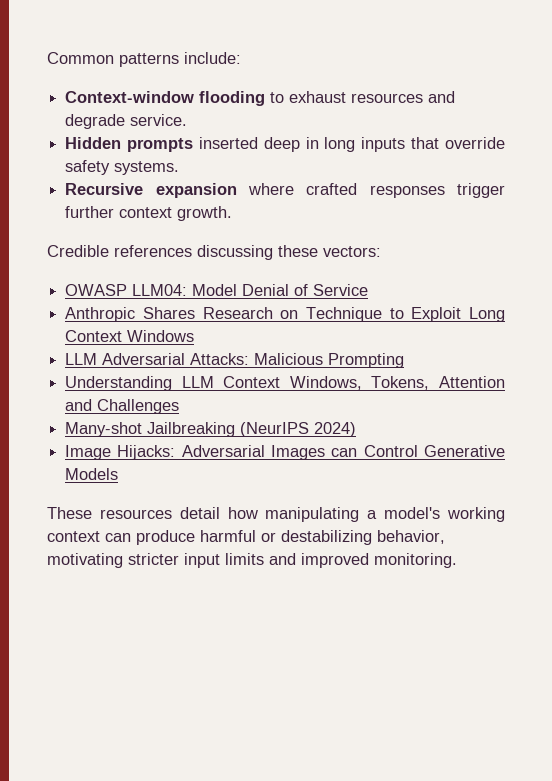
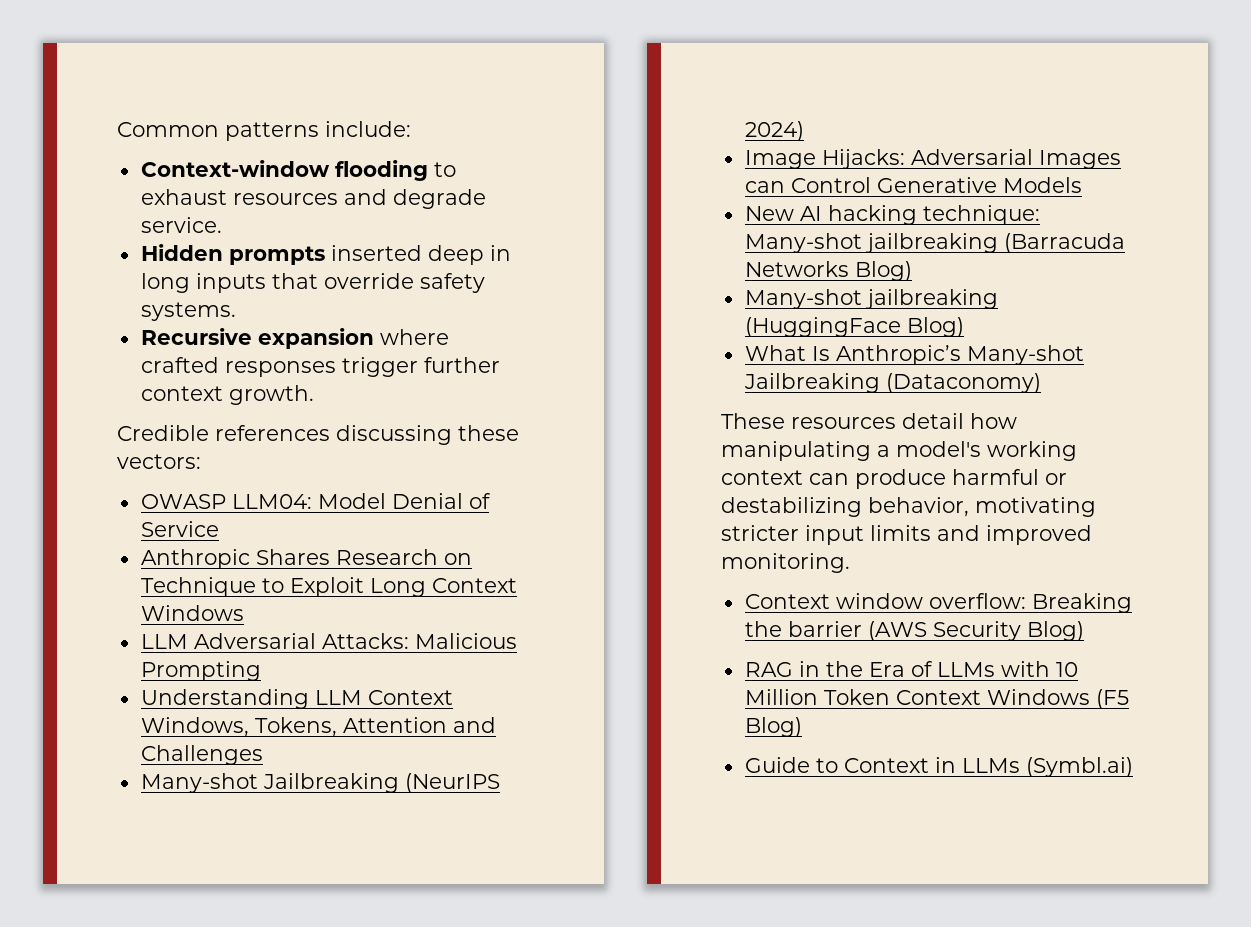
(119, 474) none -> [744,205,1040,225] [744,233,1125,253] [744,261,912,281] [744,289,998,309] [744,317,964,337] [744,345,1084,365] [743,373,1041,393] // New AI hacking technique: Many-shot jailbreaking (Barracuda Networks Blog) // Many-shot jailbreaking (HuggingFace Blog) // What Is Anthropic’s Many-shot Jailbreaking (Dataconomy)
(457, 560) none -> [744,593,1132,613] [744,621,1084,641] [744,661,1078,677] [744,689,1129,709] [744,717,802,737] [744,757,1133,777] // Context window overflow: Breaking the barrier (AWS Security Blog) // RAG in the Era of LLMs with 10 Million Token Context Windows (F5 Blog) // Guide to Context in LLMs (Symbl.ai)

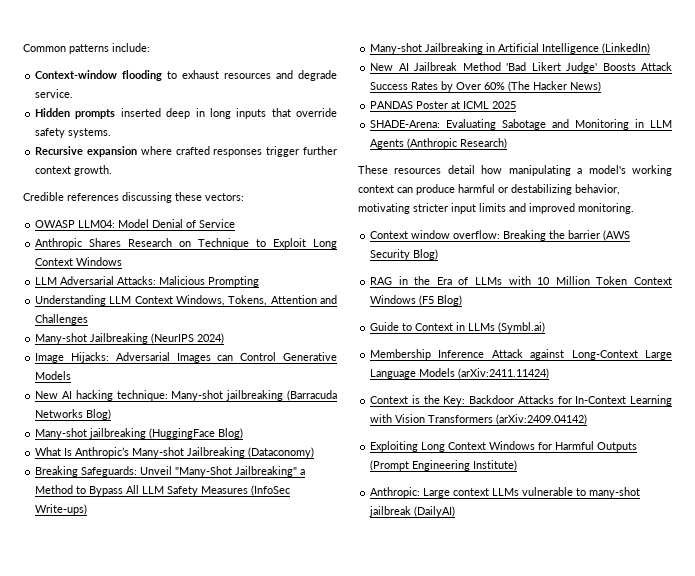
(1041, 383) none -> [35,466,306,477] [35,485,291,496] [35,504,88,515] [370,43,651,54] [370,62,672,73] [370,81,602,92] [370,101,517,109] [370,119,672,130] [370,138,508,149] // Breaking Safeguards: Unveil "Many-Shot Jailbreaking" a Method to Bypass All LLM Safety Measures (InfoSec Write-ups) // Many-shot Jailbreaking in Artificial Intelligence (LinkedIn) // New AI Jailbreak Method 'Bad Likert Judge' Boosts Attack Success Rates by Over 60% (The Hacker News) // PANDAS Poster at ICML 2025 // SHADE-Arena: Evaluating Sabotage and Monitoring in LLM Agents (Anthropic Research)
(1133, 767) none -> [370,349,672,360] [370,368,550,379] [370,395,672,406] [370,414,588,425] [370,441,638,452] [370,460,518,471] [370,487,641,498] [369,506,456,517] // Membership Inference Attack against Long-Context Large Language Models (arXiv:2411.11424) // Context is the Key: Backdoor Attacks for In-Context Learning with Vision Transformers (arXiv:2409.04142) // Exploiting Long Context Windows for Harmful Outputs (Prompt Engineering Institute) // Anthropic: Large context LLMs vulnerable to many-shot jailbreak (DailyAI)

